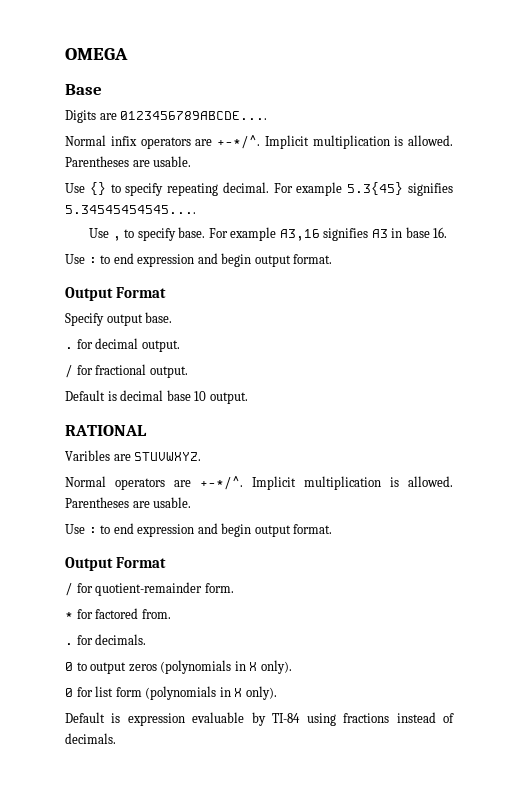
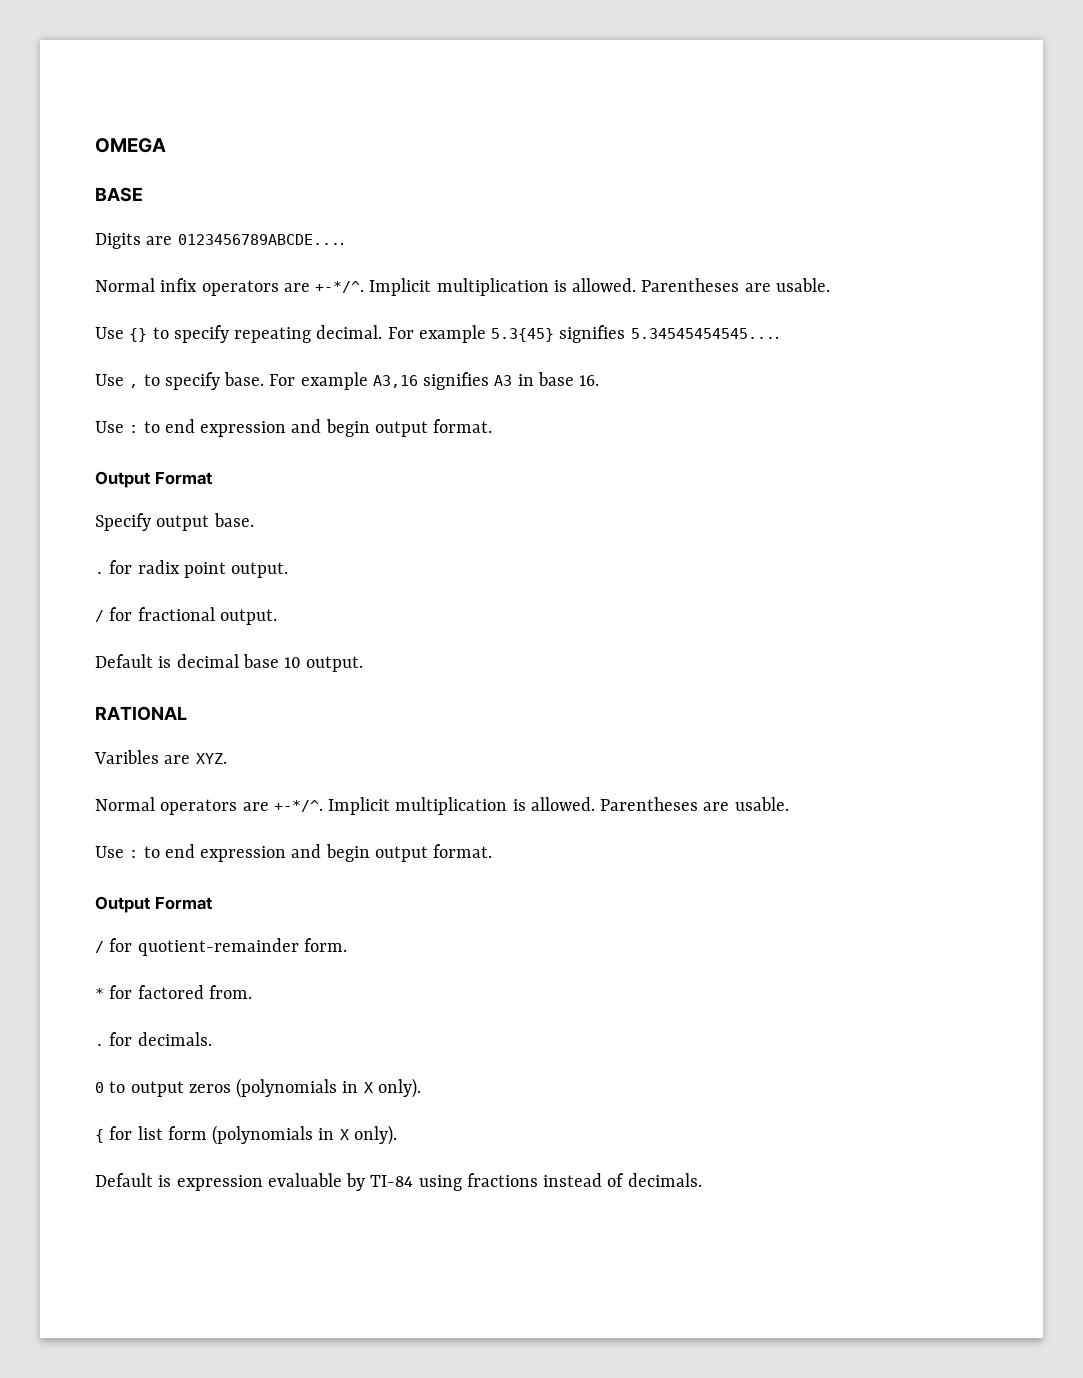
[65,84,102,95] Base -> [95,187,143,202] BASE
[95,338,139,349] decimal -> [137,560,226,578] radix point
[134,452,202,461] STUVWXYZ. -> [195,753,227,764] XYZ.
[65,688,73,697] 0 -> [95,1129,104,1143] {

